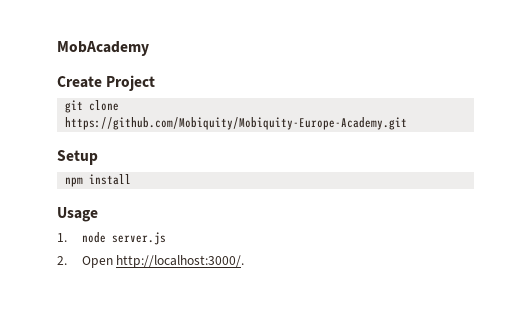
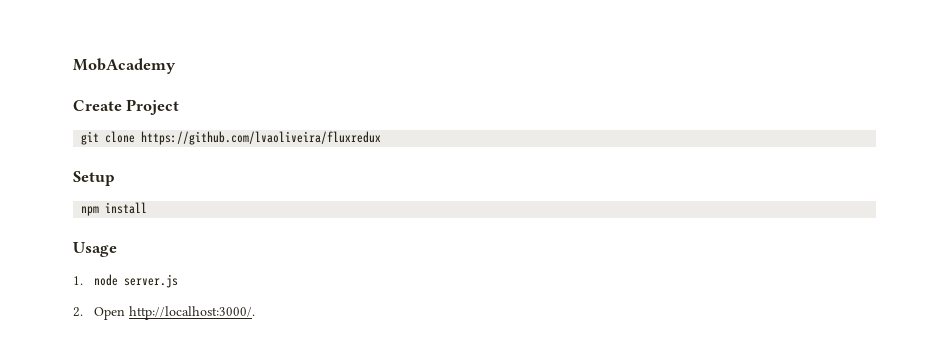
[65,117,408,130] https://github.com/Mobiquity/Mobiquity-Europe-Academy.git -> [141,131,382,145] https://github.com/lvaoliveira/fluxredux

